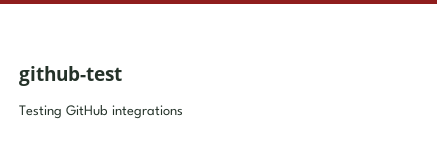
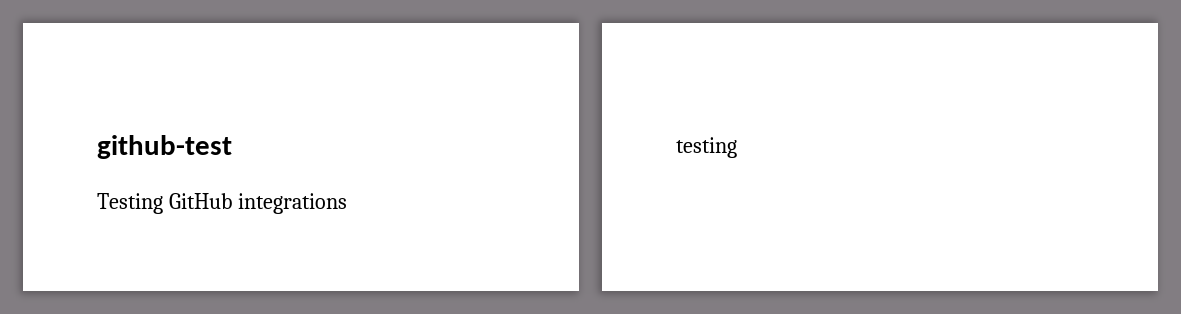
(183, 112) none -> [676,137,737,158] // testing

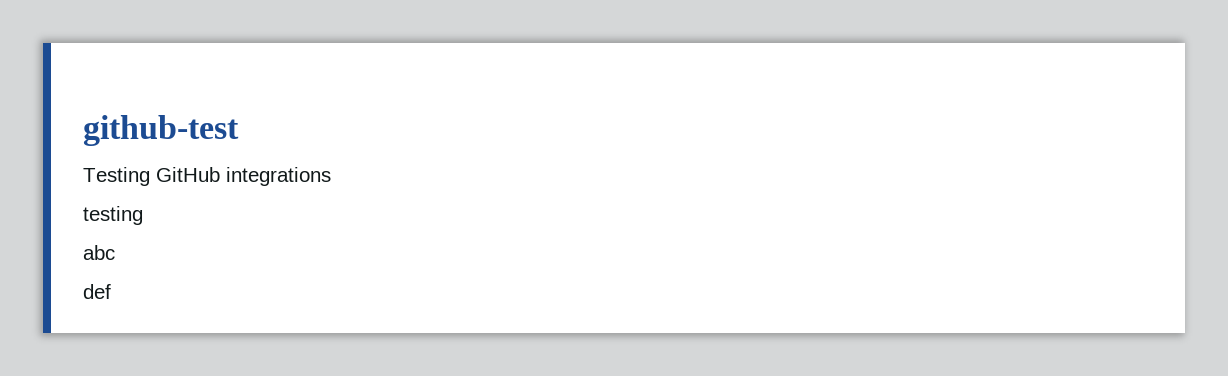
(737, 147) none -> [83,245,115,260] [83,284,111,299] // abc // def

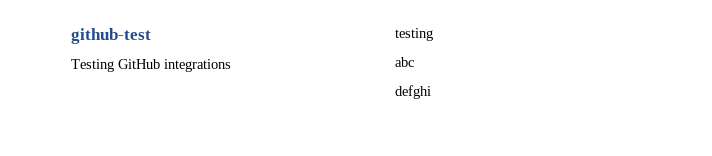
[83,284,111,299] def -> [395,85,431,99] defghi

